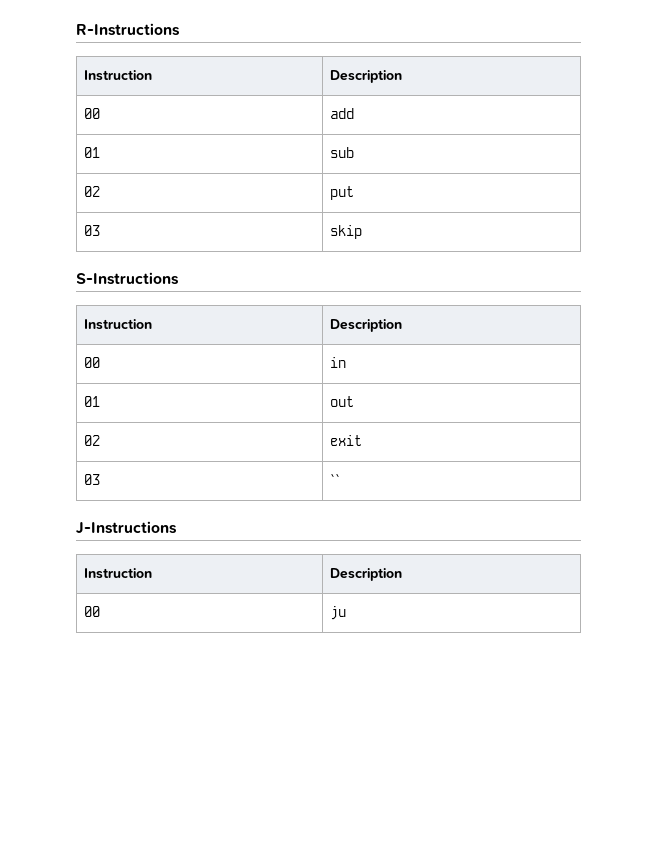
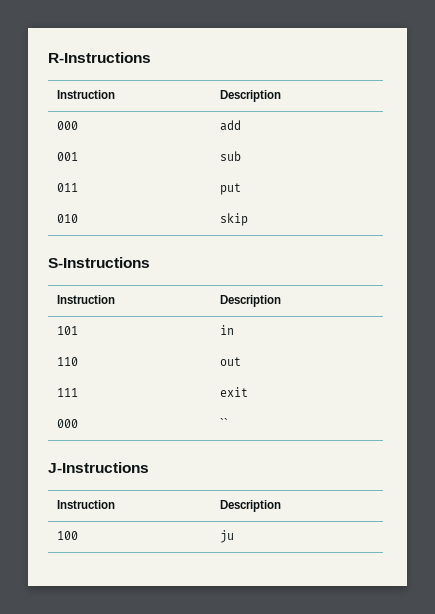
[84,108,101,119] 00 -> [57,121,79,130] 000
[84,147,101,158] 01 -> [57,152,79,161] 001
[84,186,101,197] 02 -> [57,183,79,192] 011
[84,225,101,236] 03 -> [57,214,79,223] 010
[84,357,101,368] 00 -> [57,326,79,335] 101
[84,396,101,407] 01 -> [57,357,79,366] 110
[84,435,101,446] 02 -> [57,388,79,397] 111
[84,474,101,485] 03 -> [57,419,79,428] 000
[84,606,101,617] 00 -> [57,531,79,540] 100

